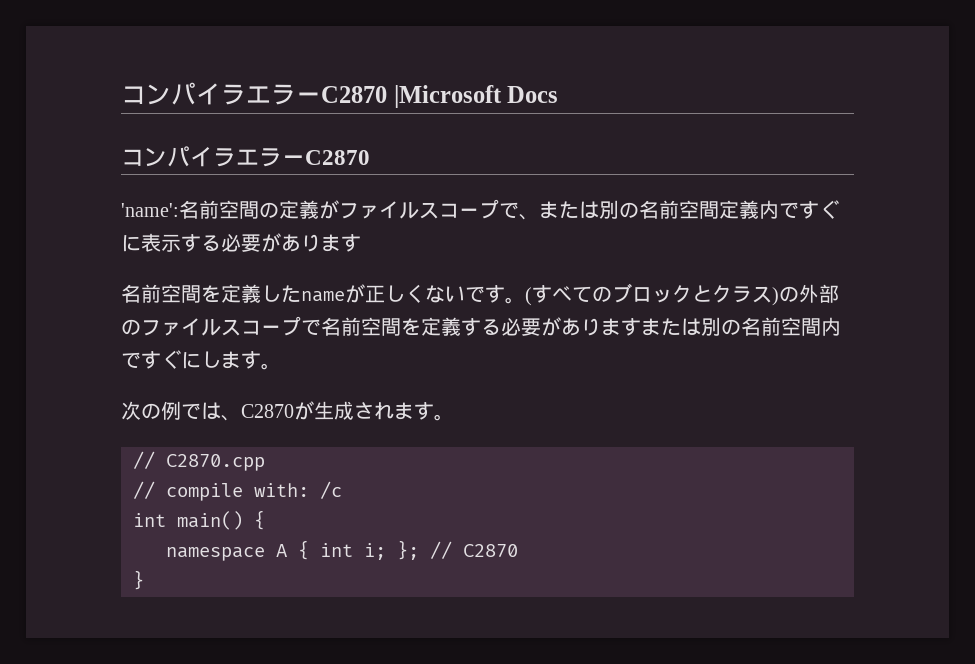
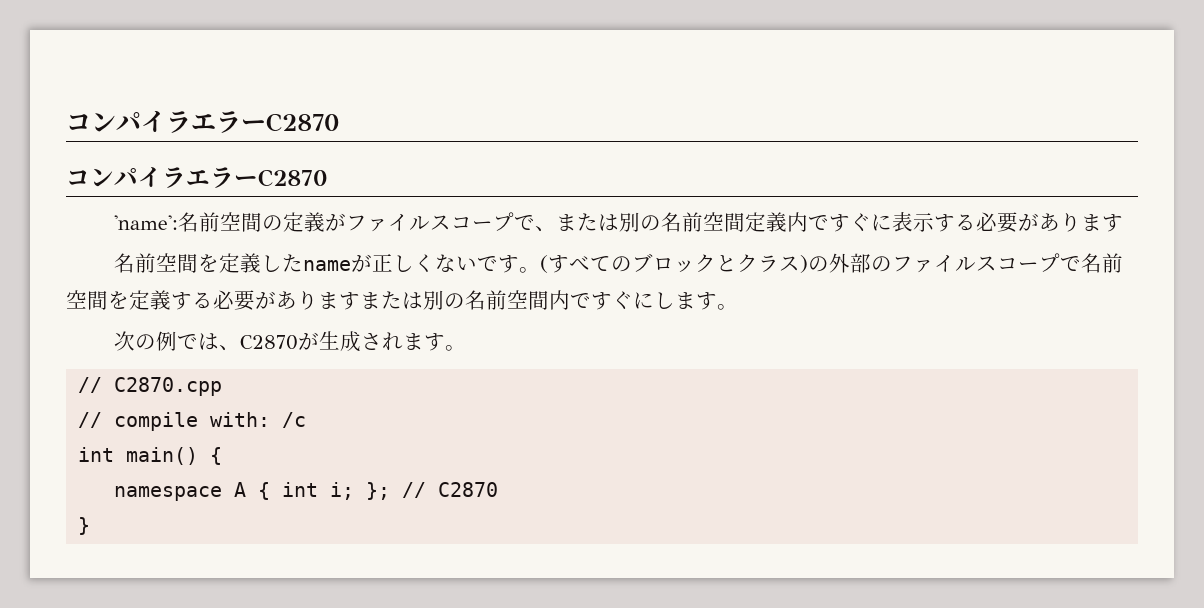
[121,82,559,108] コンパイラエラーC2870 |Microsoft Docs -> [66,110,339,133] コンパイラエラーC2870

